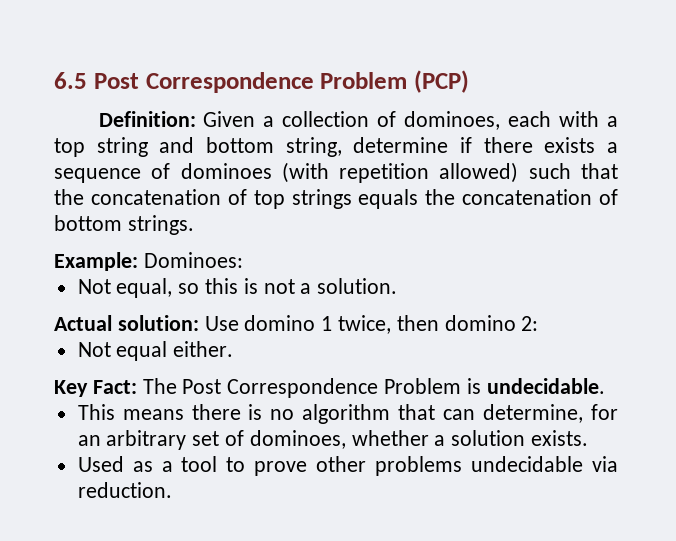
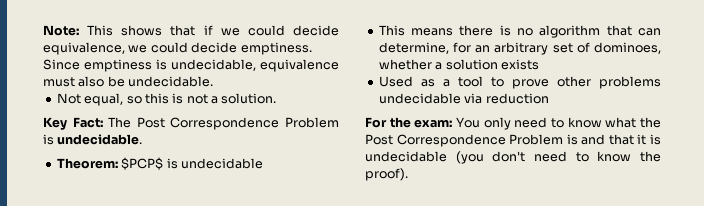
[54,70,469,93] [98,111,618,130] [54,137,618,157] [54,162,619,183] [54,189,618,209] [54,215,194,235] [54,252,243,271] 6.5 Post Correspondence Problem (PCP) // Definition: Given a collection of dominoes, each with a top string and bottom string, determine if there exists a sequence of dominoes (with repetition allowed) such that the concatenation of top strings equals the concatenation of bottom strings. // Example: Dominoes: -> [43,25,339,36] [43,42,312,55] [43,59,339,72] [43,76,214,87] Note: This shows that if we could decide equivalence, we could decide emptiness. Since emptiness is undecidable, equivalence must also be undecidable.
[54,315,539,334] [77,341,234,361] // Actual solution: Use domino 1 twice, then domino 2: // Not equal either. -> (277, 98) none
(605, 386) none -> [56,157,263,170] // Theorem: $PCP$ is undecidable
[531,430,589,446] exists. -> [500,59,539,70] exists
[77,482,172,498] reduction. -> [485,93,549,104] [365,117,661,130] [365,134,661,147] [365,151,661,164] [365,168,408,181] reduction // For the exam: You only need to know what the Post Correspondence Problem is and that it is undecidable (you don't need to know the proof).

